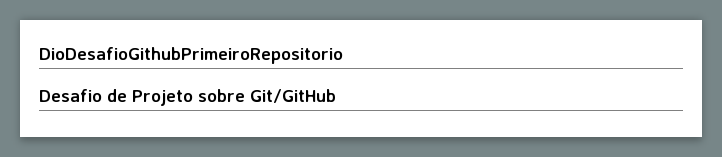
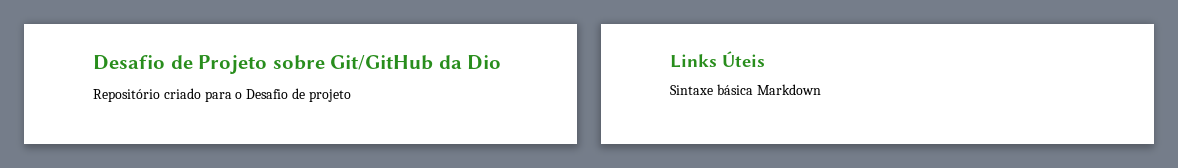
[39,47,343,64] DioDesafioGithubPrimeiroRepositorio // -> (93, 62) none
(336, 96) none -> [438,55,502,70] [93,88,351,102] [670,51,765,68] [670,84,821,95] da Dio // Repositório criado para o Desafio de projeto // Links Úteis // Sintaxe básica Markdown

